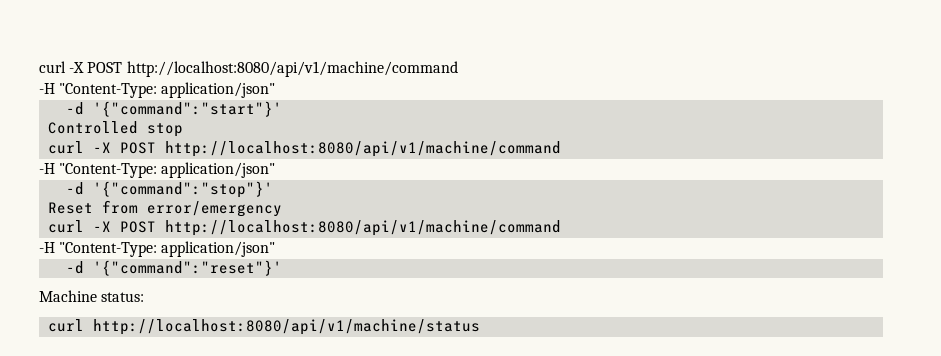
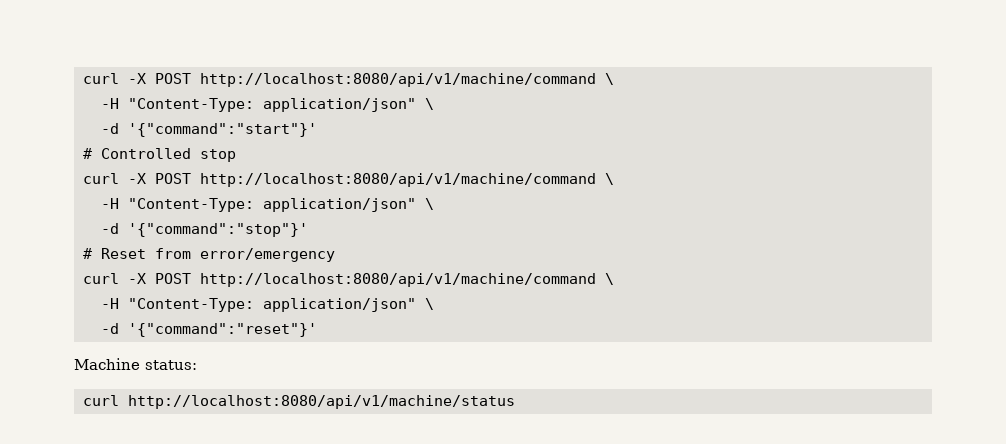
[39,61,458,77] [39,82,276,98] curl -X POST http://localhost:8080/api/v1/machine/command // -H "Content-Type: application/json" -> [82,73,614,87] [100,98,434,112] curl -X POST http://localhost:8080/api/v1/machine/command \ // -H "Content-Type: application/json" \
(283, 109) none -> [82,148,92,159] #
[39,162,276,178] // -H "Content-Type: application/json" -> [604,173,614,185] [100,198,434,212] \ // -H "Content-Type: application/json" \
(274, 189) none -> [82,248,92,259] #
[39,241,276,257] // -H "Content-Type: application/json" -> [604,273,614,285] [100,298,434,312] \ // -H "Content-Type: application/json" \

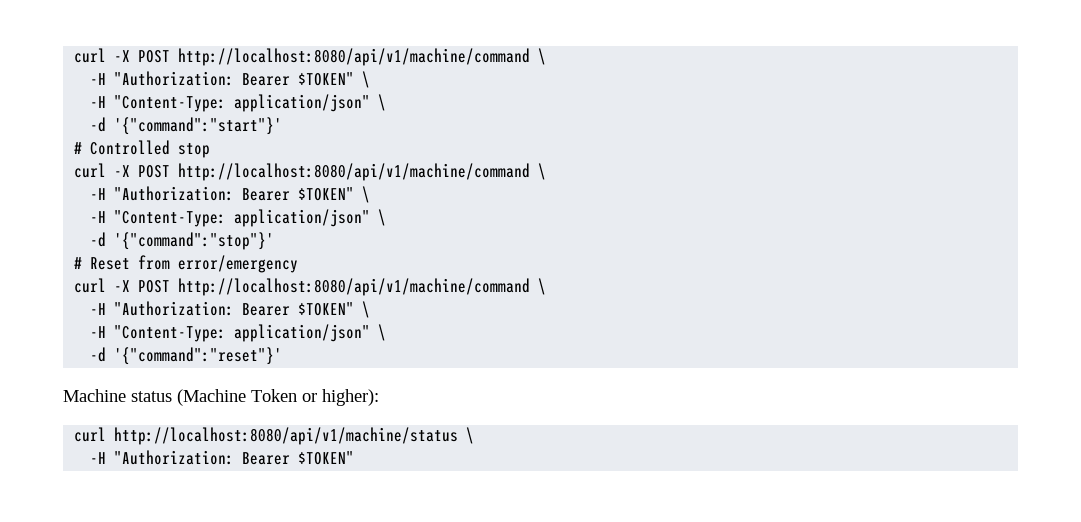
[82,73,614,87] curl -X POST http://localhost:8080/api/v1/machine/command \ -> [74,48,547,66] [90,71,371,88] curl -X POST http://localhost:8080/api/v1/machine/command \ // -H "Authorization: Bearer $TOKEN" \
(614, 179) none -> [90,186,371,203] // -H "Authorization: Bearer $TOKEN" \
(614, 279) none -> [90,301,371,318] // -H "Authorization: Bearer $TOKEN" \
[145,360,197,370] [82,395,515,409] status: // curl http://localhost:8080/api/v1/machine/status -> [131,389,379,406] [74,427,475,445] [90,450,355,465] status (Machine Token or higher): // curl http://localhost:8080/api/v1/machine/status \ // -H "Authorization: Bearer $TOKEN"

